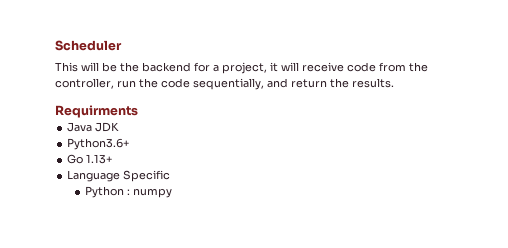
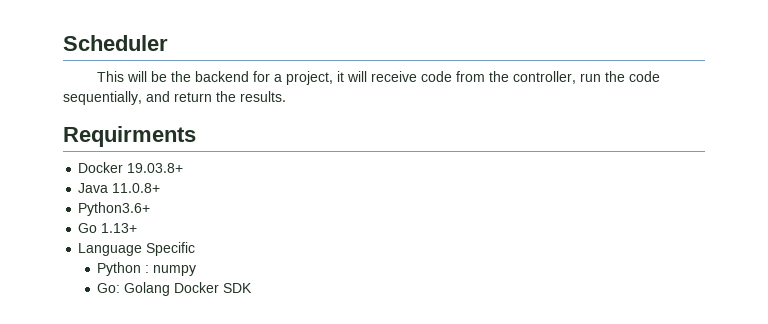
(138, 111) none -> [78,162,184,173] // Docker 19.03.8+
[95,122,120,132] JDK -> [112,183,161,193] 11.0.8+
(173, 193) none -> [97,282,253,296] // Go: Golang Docker SDK

